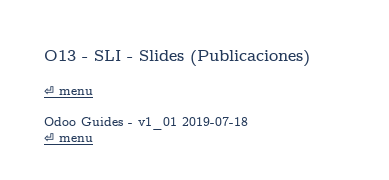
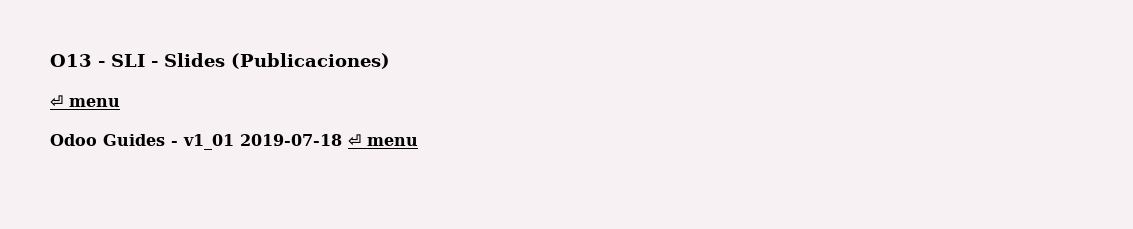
(248, 121) // -> (342, 140) none

